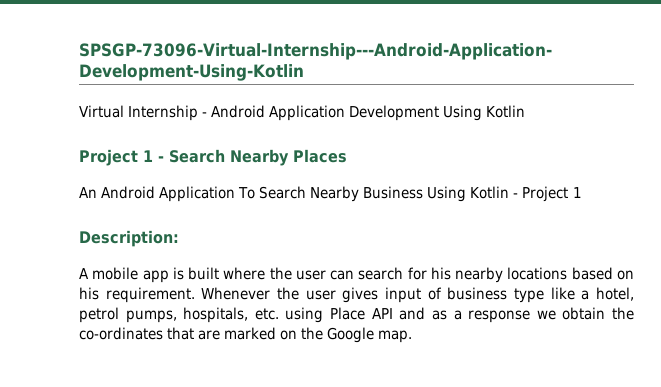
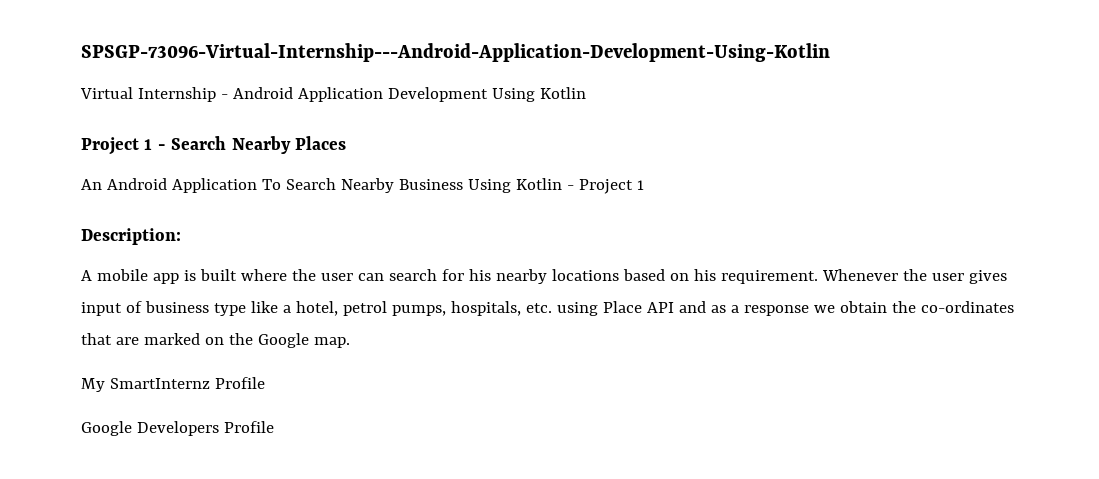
(413, 336) none -> [81,377,265,392] [81,421,274,436] // My SmartInternz Profile // Google Developers Profile

